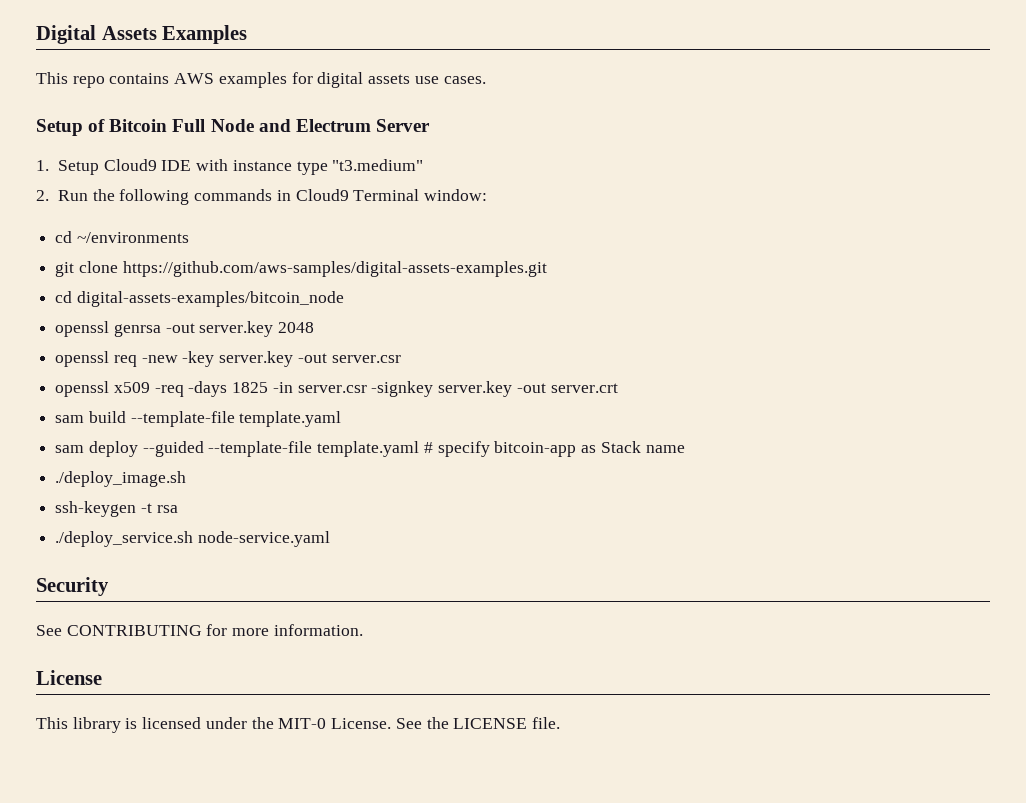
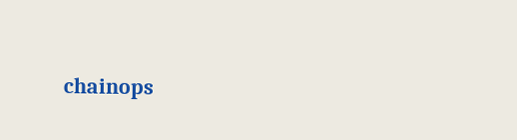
[36,25,248,44] [36,72,486,88] [36,119,430,136] [36,159,424,175] [36,189,487,205] [55,231,189,243] [55,261,547,277] [55,291,344,307] [55,321,315,337] [55,351,401,367] [55,381,618,397] [55,411,342,427] [55,441,685,457] [55,471,187,487] [55,501,178,517] [55,531,330,547] [36,577,109,596] [36,624,363,636] [36,670,102,685] [36,717,560,733] Digital Assets Examples // This repo contains AWS examples for digital assets use cases. // Setup of Bitcoin Full Node and Electrum Server // 1. Setup Cloud9 IDE with instance type "t3.medium" // 2. Run the following commands in Cloud9 Terminal window: // cd ~/environments // git clone https://github.com/aws-samples/digital-assets-examples.git // cd digital-assets-examples/bitcoin_node // openssl genrsa -out server.key 2048 // openssl req -new -key server.key -out server.csr // openssl x509 -req -days 1825 -in server.csr -signkey server.key -out server.crt // sam build --template-file template.yaml // sam deploy --guided --template-file template.yaml # specify bitcoin-app as Stack name // ./deploy_image.sh // ssh-keygen -t rsa // ./deploy_service.sh node-service.yaml // Security // See CONTRIBUTING for more information. // License // This library is licensed under the MIT-0 License. See the LICENSE file. -> [63,77,154,100] chainops

